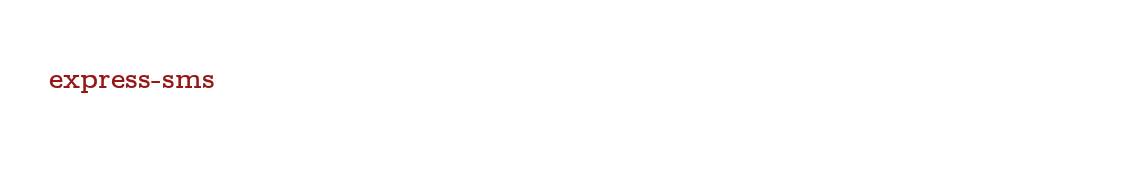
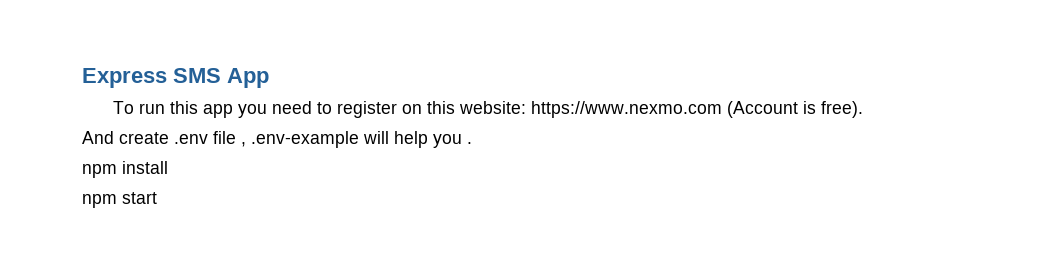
[49,75,215,93] express-sms -> [82,68,269,88] [113,101,864,118] [82,131,472,148] [82,161,168,178] [82,192,157,208] Express SMS App // To run this app you need to register on this website: https://www.nexmo.com (Account is free). // And create .env file , .env-example will help you . // npm install // npm start

